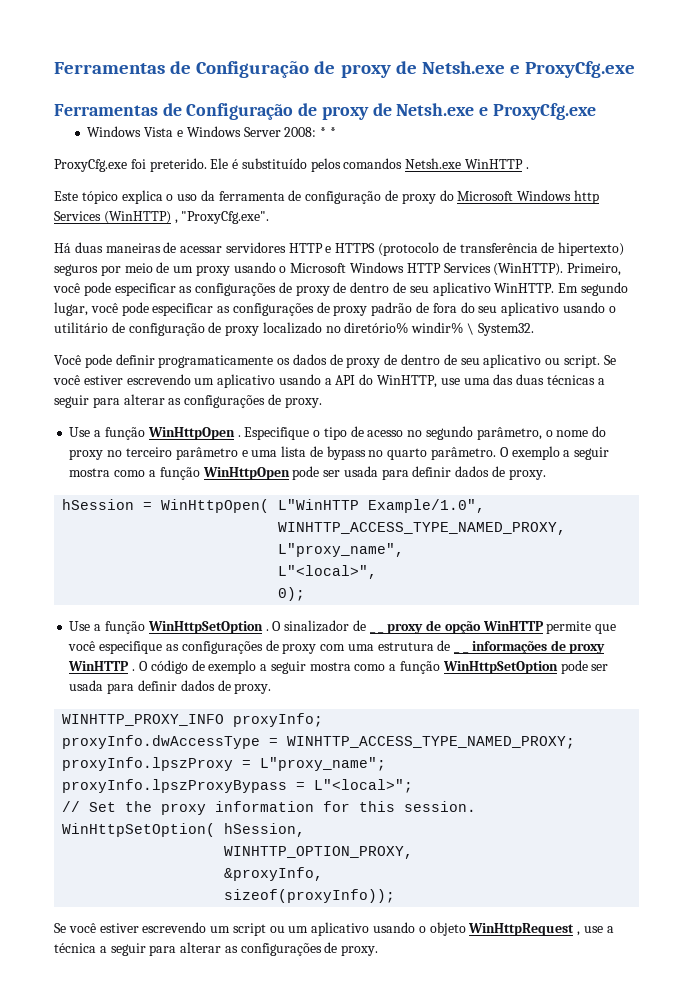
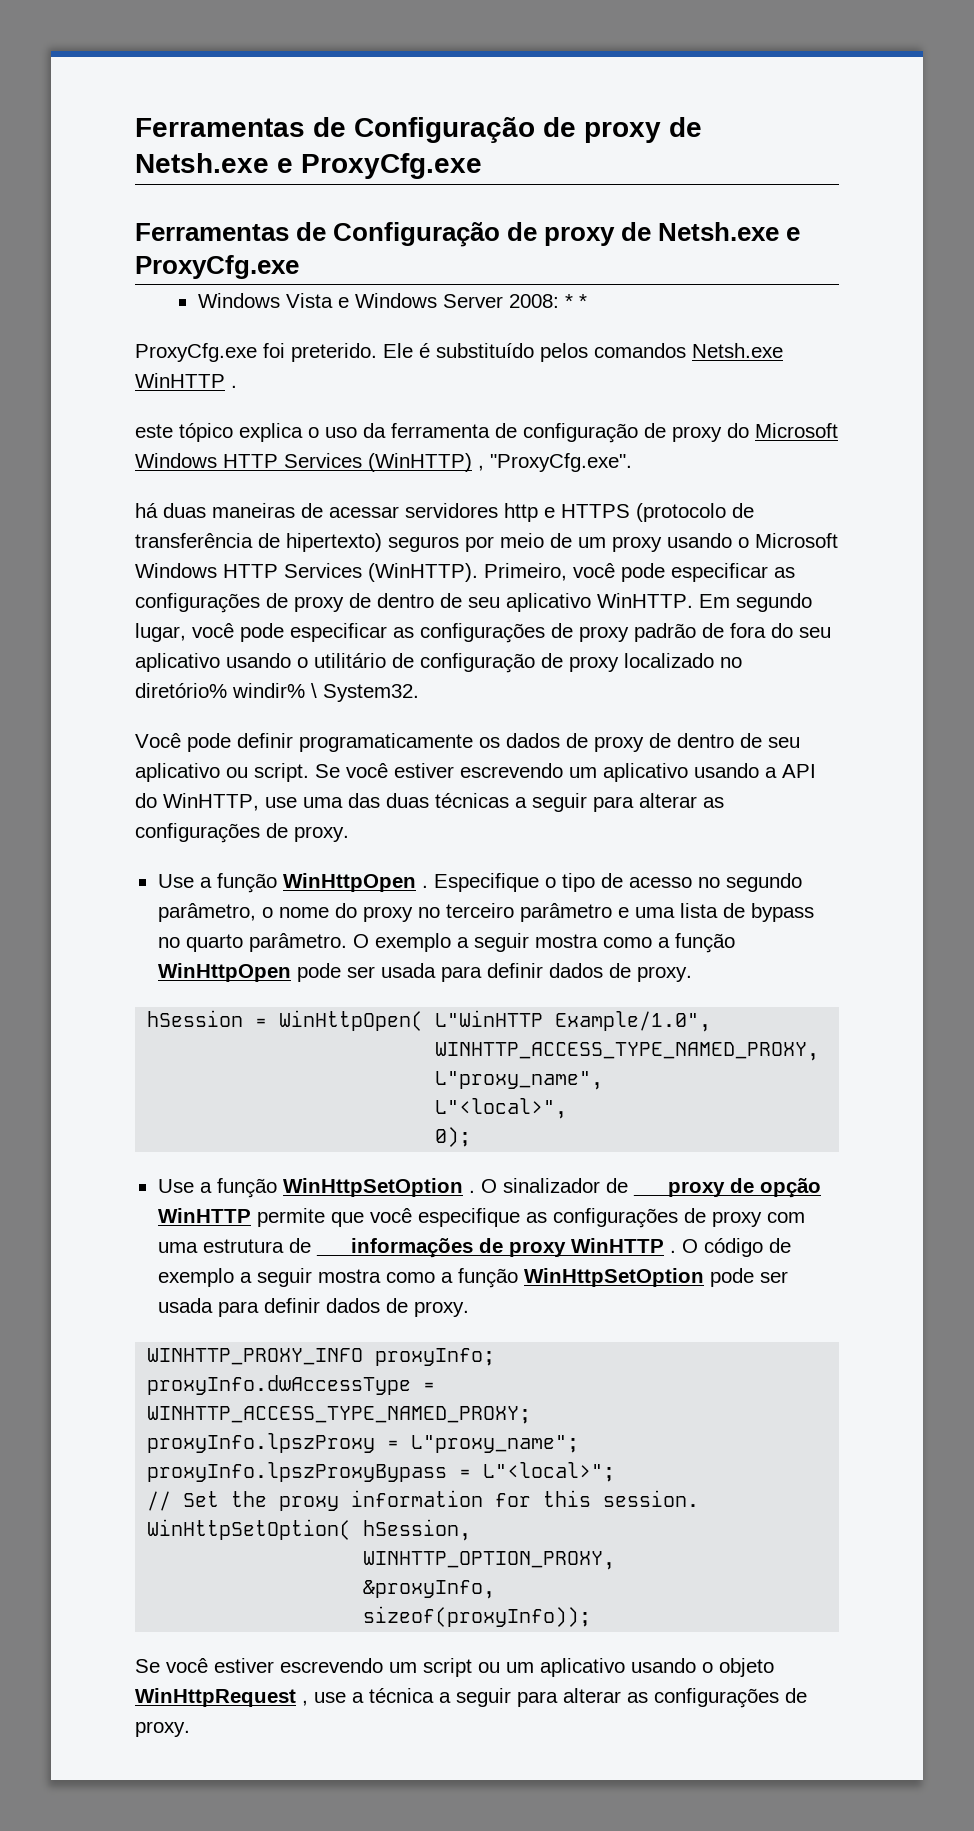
[54,191,78,201] Este -> [135,424,173,438] este
[573,190,599,204] http -> [223,454,278,468] HTTP
[54,243,71,253] Há -> [135,503,158,518] há
[288,243,323,253] HTTP -> [504,503,538,522] http

